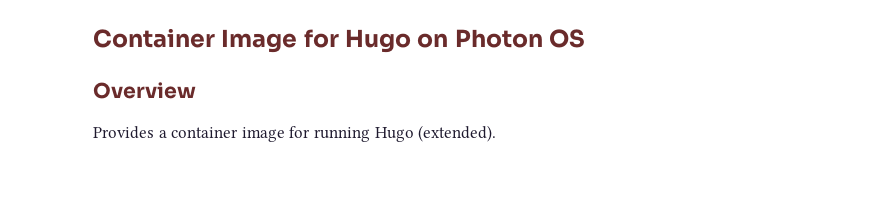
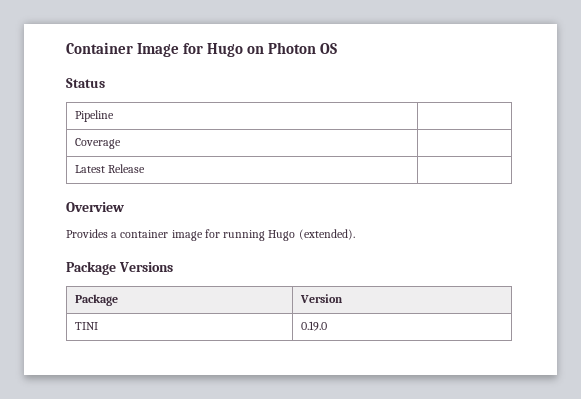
(586, 38) none -> [66,78,105,88] [74,110,114,122] [74,138,121,149] [74,164,146,173] // Status // Pipeline | // Coverage | // Latest Release |
(497, 133) none -> [66,261,173,275] [74,294,118,306] [299,294,343,303] [74,322,98,330] [300,321,327,331] // Package Versions // Package | Version // TINI | 0.19.0

